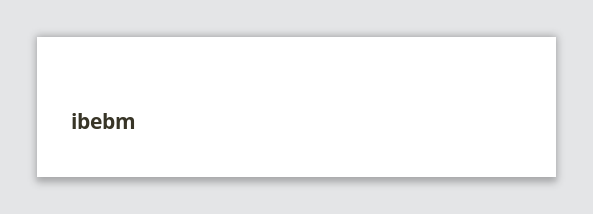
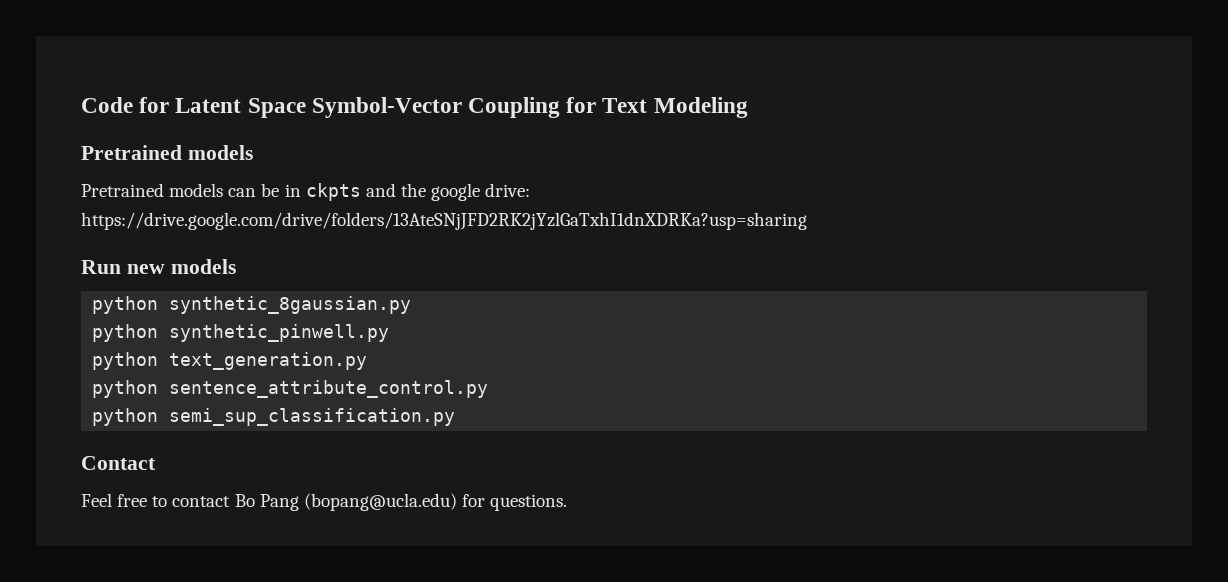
[71,113,136,129] ibebm -> [81,97,748,118] [81,145,253,160] [81,183,531,201] [81,212,807,230] [81,259,236,274] [92,296,412,314] [92,324,390,342] [92,352,368,370] [92,380,489,398] [92,408,456,426] [81,456,156,470] [81,493,568,511] Code for Latent Space Symbol-Vector Coupling for Text Modeling // Pretrained models // Pretrained models can be in ckpts and the google drive: https://drive.google.com/drive/folders/13AteSNjJFD2RK2jYzlGaTxhI1dnXDRKa?usp=sharing // Run new models // python synthetic_8gaussian.py // python synthetic_pinwell.py // python text_generation.py // python sentence_attribute_control.py // python semi_sup_classification.py // Contact // Feel free to contact Bo Pang (bopang@ucla.edu) for questions.

